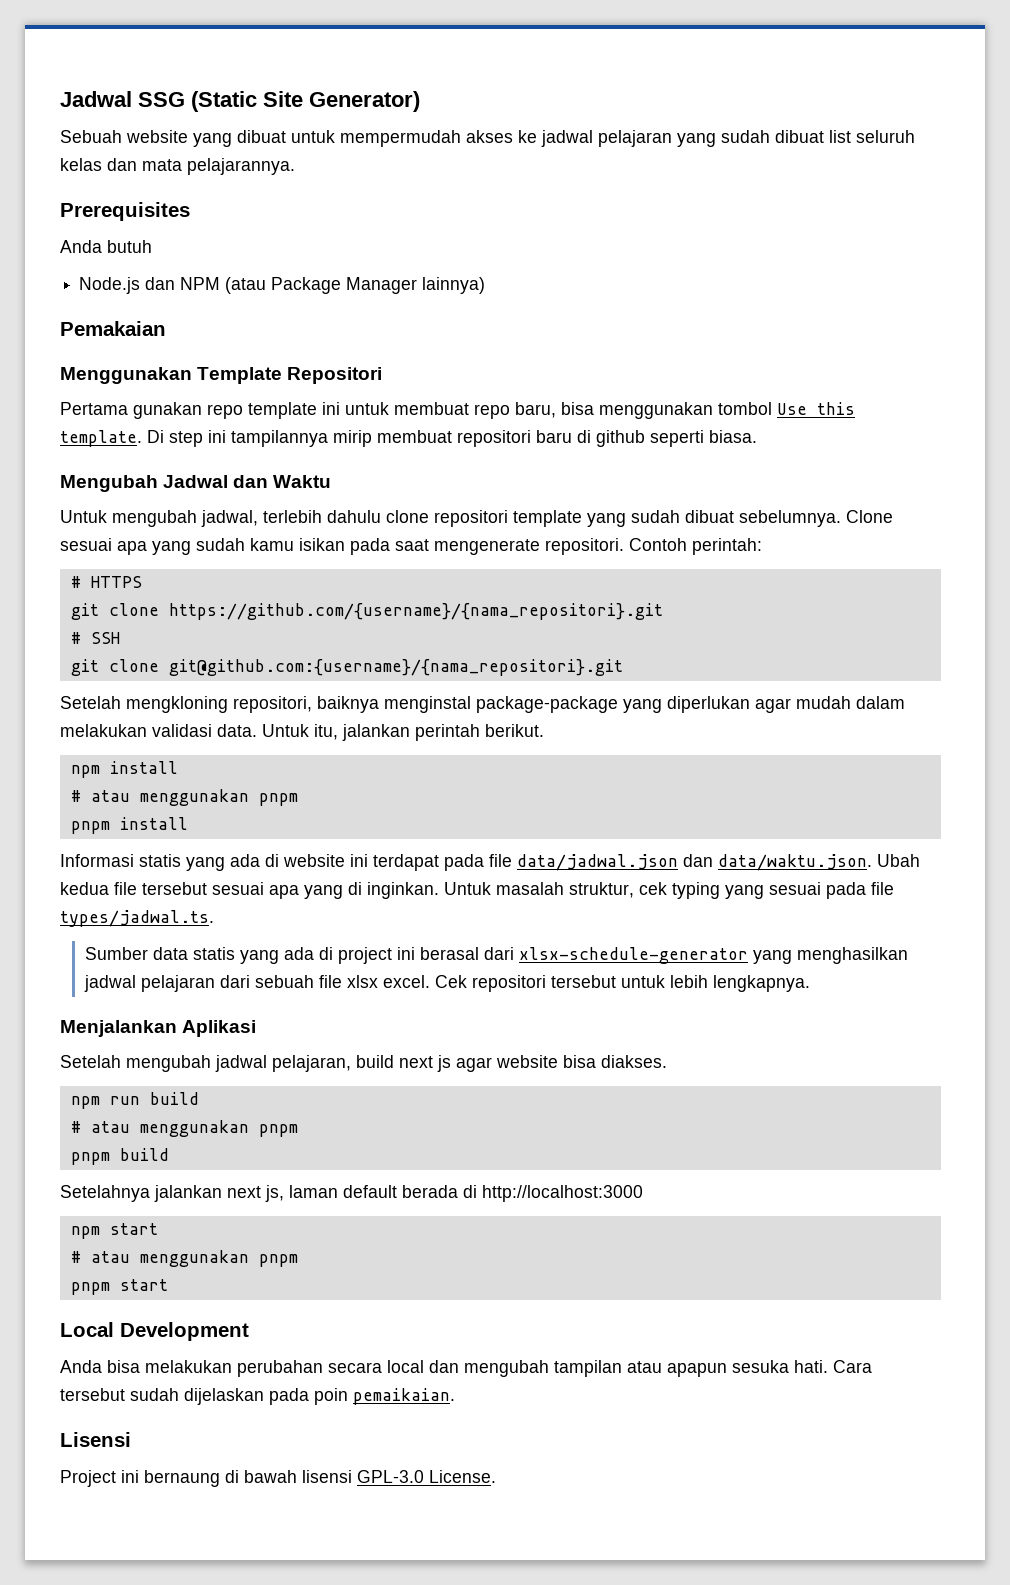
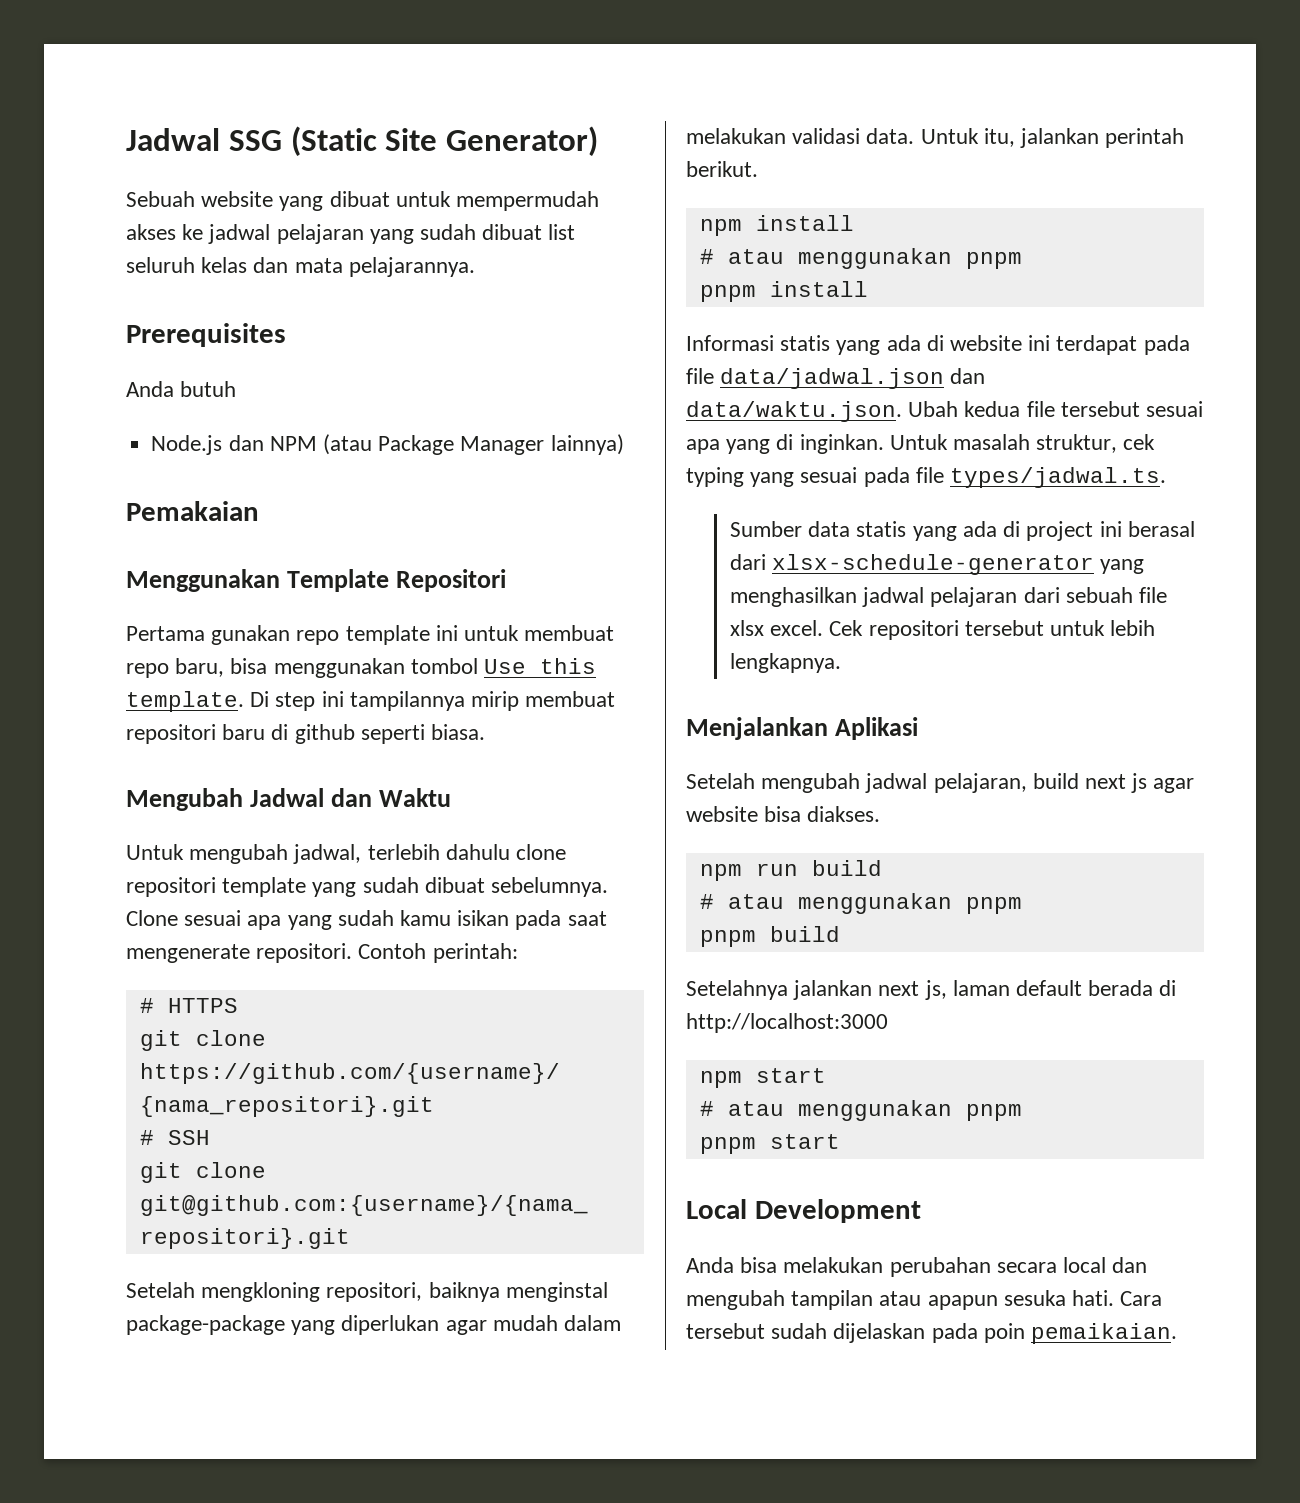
[60,1432,131,1447] [60,1470,496,1487] // Lisensi // Project ini bernaung di bawah lisensi GPL-3.0 License. -> (1178, 1333) none

